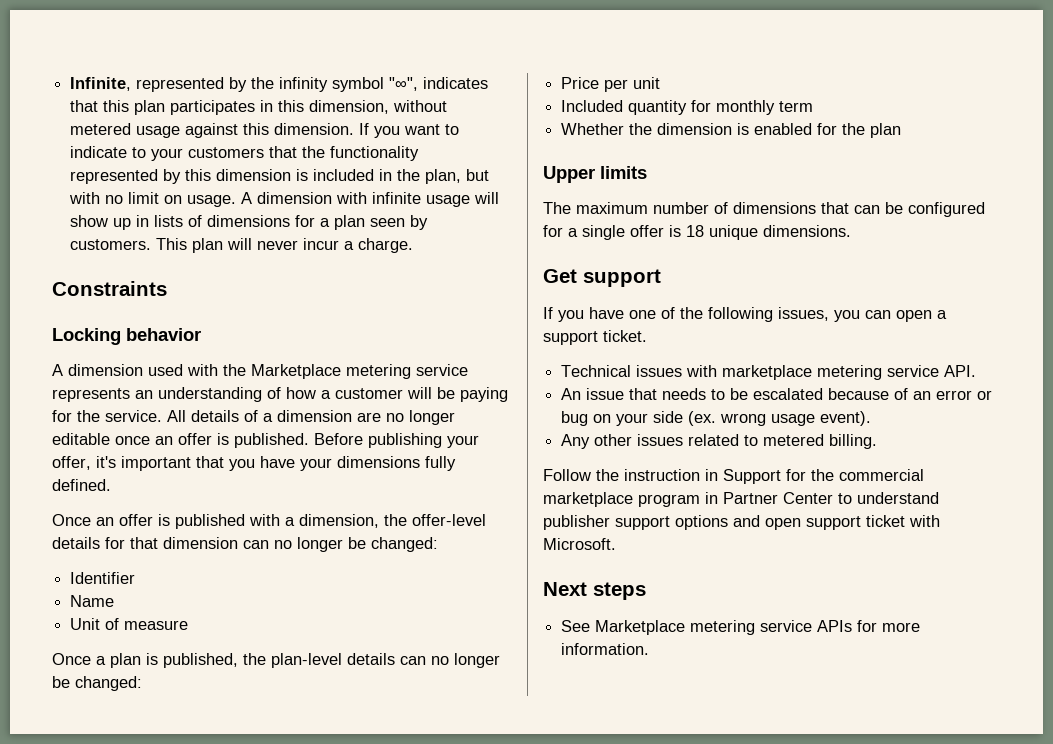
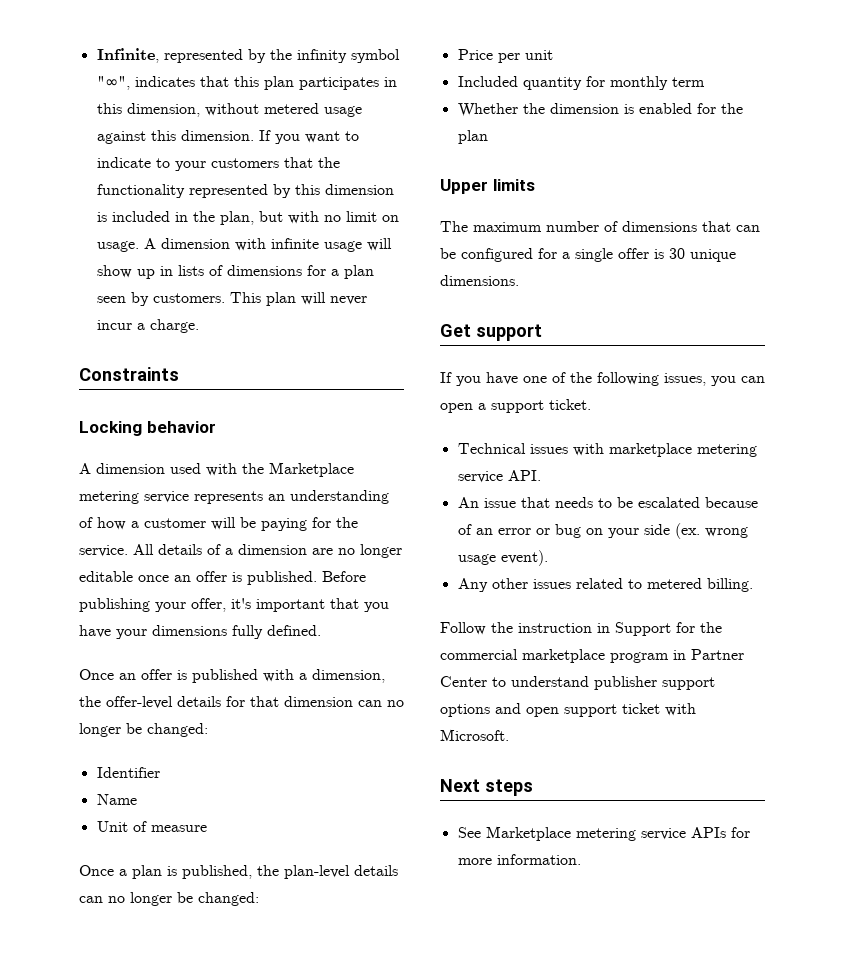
[686,225,704,237] 18 -> [669,248,685,259] 30

